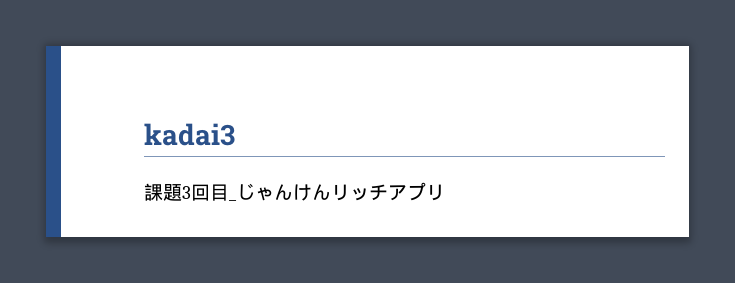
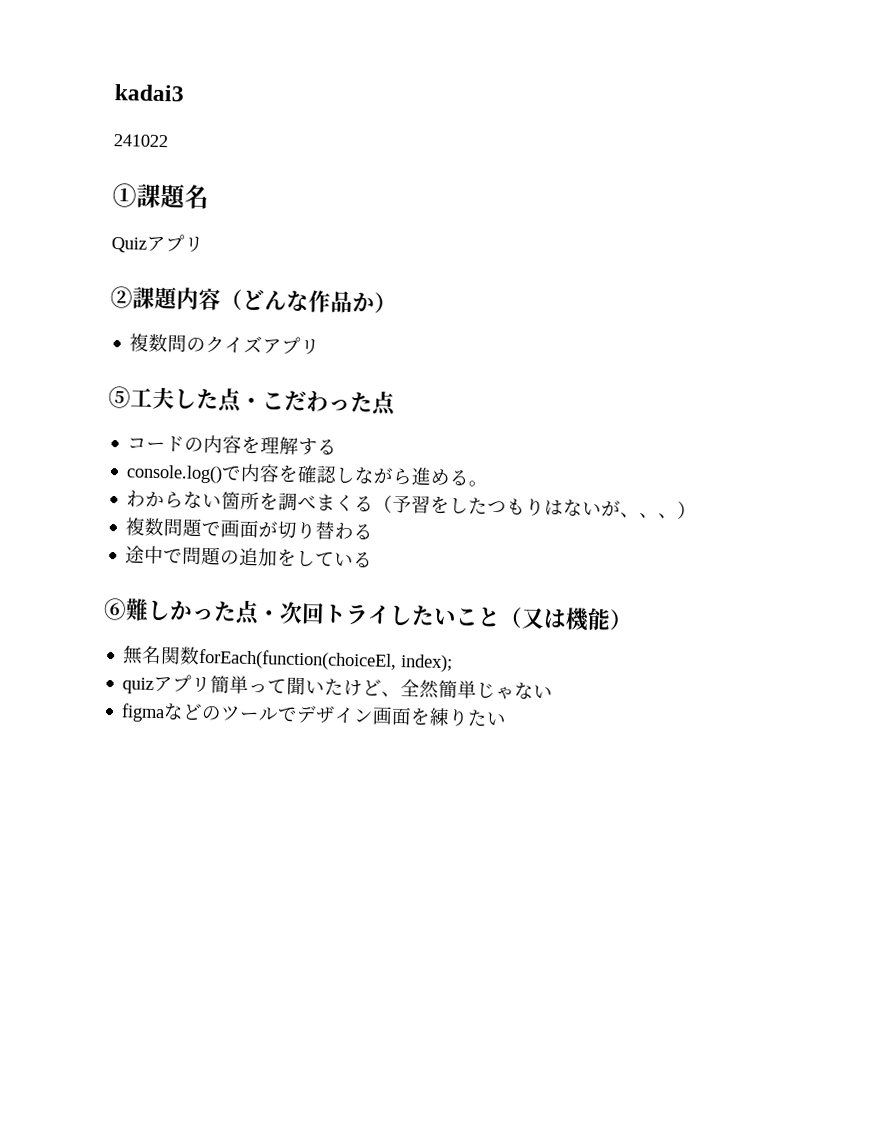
[144,182,445,201] 課題3回目_じゃんけんリッチアプリ -> [113,134,168,148] [112,183,209,209] [111,234,204,253] [110,285,397,314] [129,333,321,355] [108,385,396,416] [127,434,338,456] [126,463,489,487] [126,490,698,520] [125,517,374,541] [125,545,374,568] [103,597,633,631] [122,645,454,673] [122,674,554,700] [121,703,508,727] 241022 // ①課題名 // Quizアプリ // ②課題内容（どんな作品か） // 複数問のクイズアプリ // ⑤工夫した点・こだわった点 // コードの内容を理解する // console.log()で内容を確認しながら進める。 // わからない箇所を調べまくる（予習をしたつもりはないが、、、） // 複数問題で画面が切り替わる // 途中で問題の追加をしている // ⑥難しかった点・次回トライしたいこと（又は機能） // 無名関数forEach(function(choiceEl, index); // quizアプリ簡単って聞いたけど、全然簡単じゃない // figmaなどのツールでデザイン画面を練りたい

